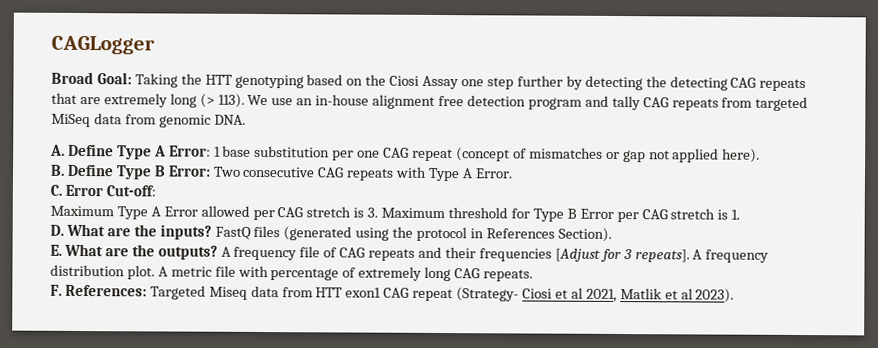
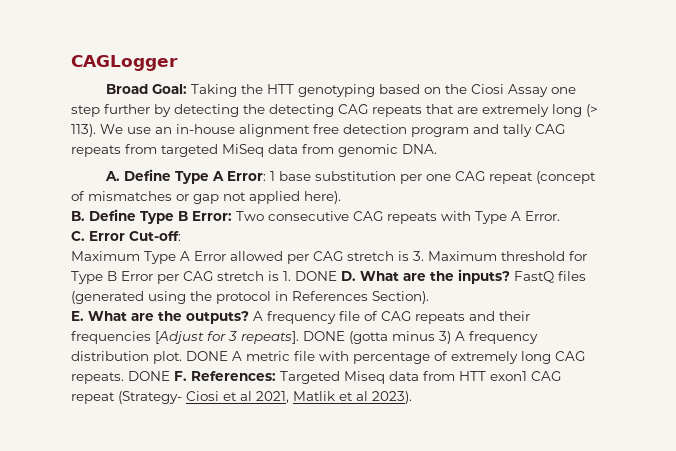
(741, 214) // -> [295,271,337,281] DONE
(690, 256) none -> [303,331,451,344] DONE (gotta minus 3)
(155, 272) none -> [186,351,228,361] DONE
(534, 275) // -> [128,371,170,381] DONE

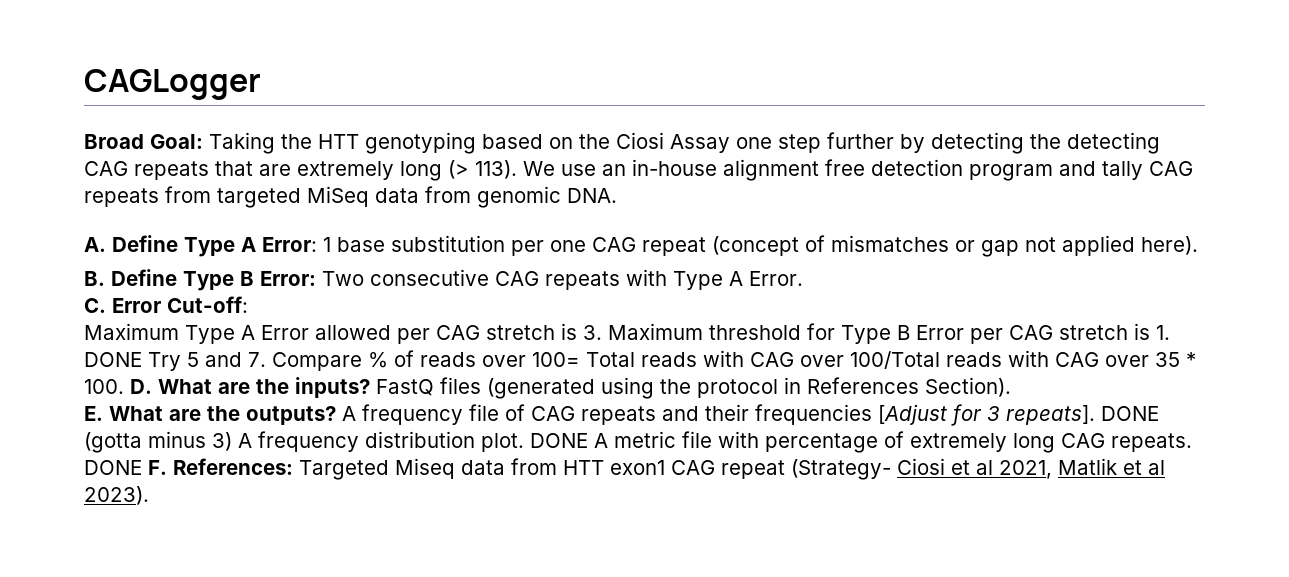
(337, 276) none -> [148,350,1196,371] [84,379,124,394] Try 5 and 7. Compare % of reads over 100= Total reads with CAG over 100/Total reads with CAG over 35 * 100.

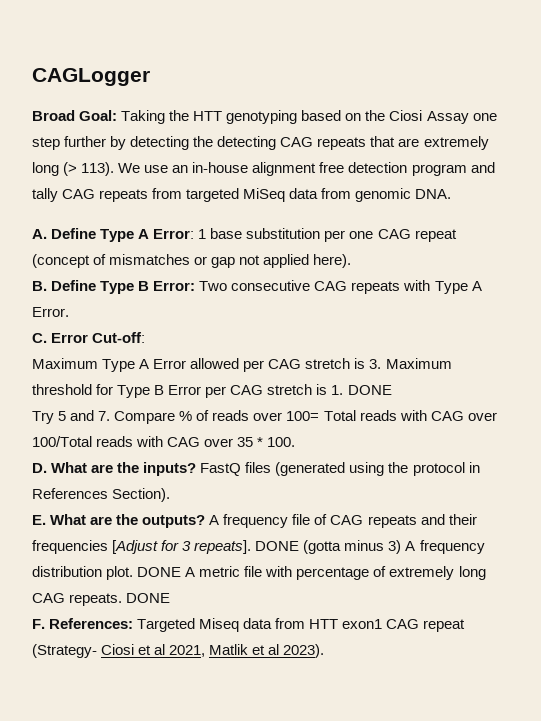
(142, 359) none -> (392, 390) //
(124, 386) none -> (296, 442) //
(142, 467) none -> (171, 598) //

